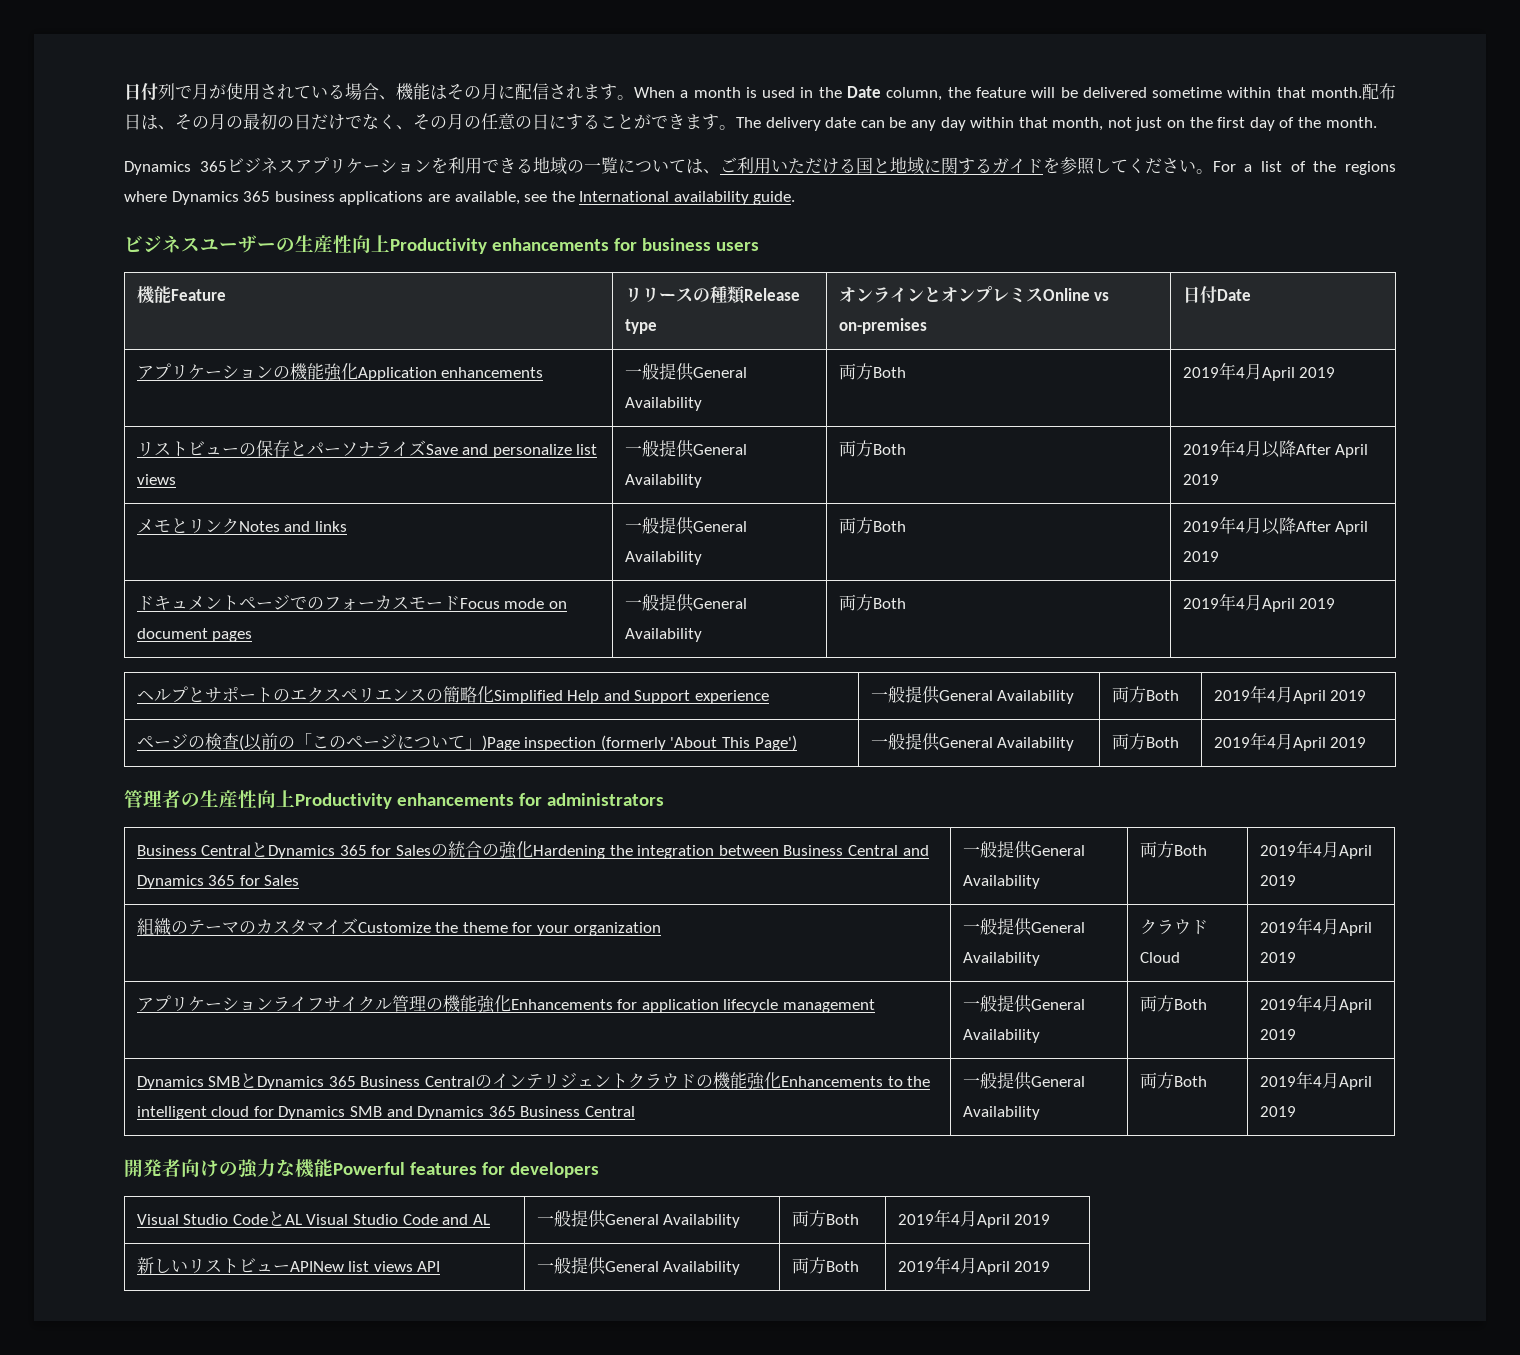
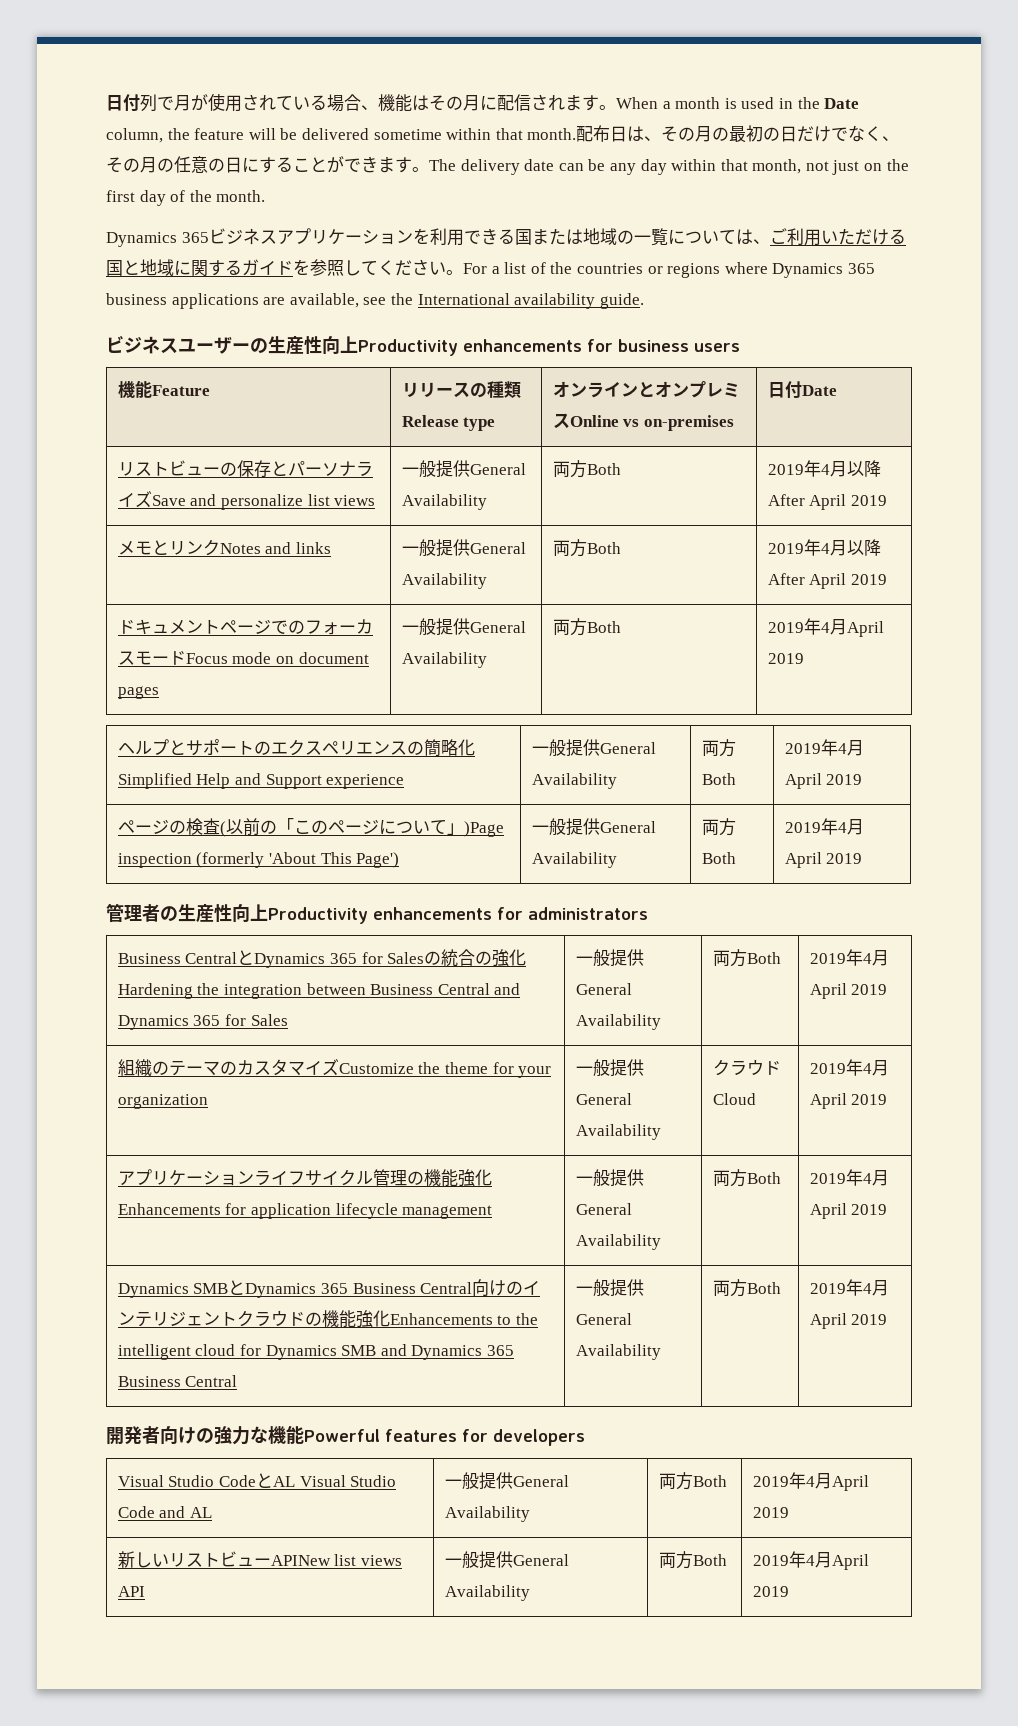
(533, 165) none -> [514,228,583,245] 国または
(1337, 166) none -> [576,263,663,274] countries or
[136,363,544,381] [624,363,747,381] [624,397,702,411] [838,363,906,380] [1182,362,1336,381] // アプリケーションの機能強化Application enhancements | 一般提供General Availability | 両方Both | 2019年4月April 2019 -> (837, 390) none
(476, 1081) none -> [472,1279,507,1296] 向け

